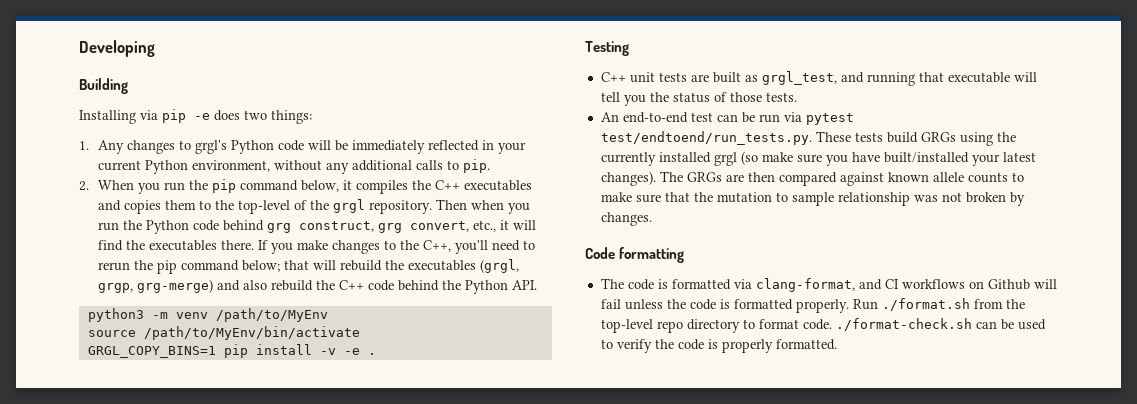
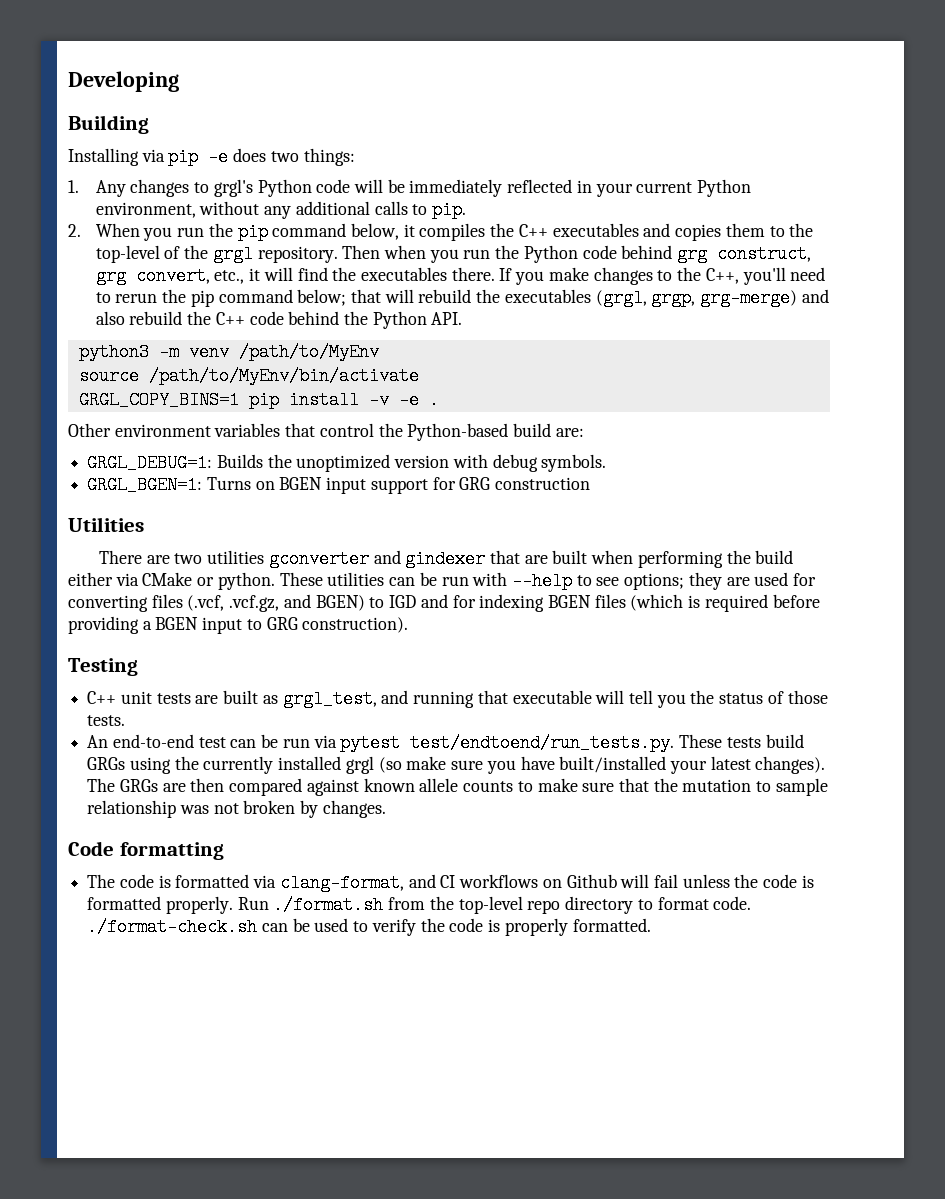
(376, 354) none -> [68,423,584,441] [87,454,607,472] [87,476,591,494] [68,517,144,532] [98,550,794,568] [68,572,817,590] [68,594,820,612] [68,616,409,634] // Other environment variables that control the Python-based build are: // GRGL_DEBUG=1: Builds the unoptimized version with debug symbols. // GRGL_BGEN=1: Turns on BGEN input support for GRG construction // Utilities // There are two utilities gconverter and gindexer that are built when performing the build either via CMake or python. These utilities can be run with --help to see options; they are used for converting files (.vcf, .vcf.gz, and BGEN) to IGD and for indexing BGEN files (which is required before providing a BGEN input to GRG construction).

